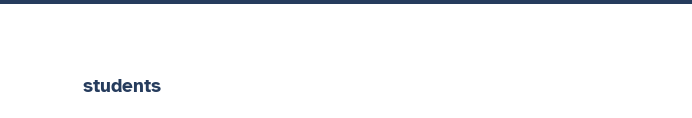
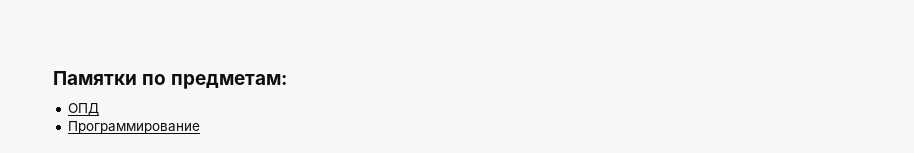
[83,79,161,92] students -> [53,71,288,89] [67,103,99,116] [67,121,200,134] Памятки по предметам: // ОПД // Программирование

